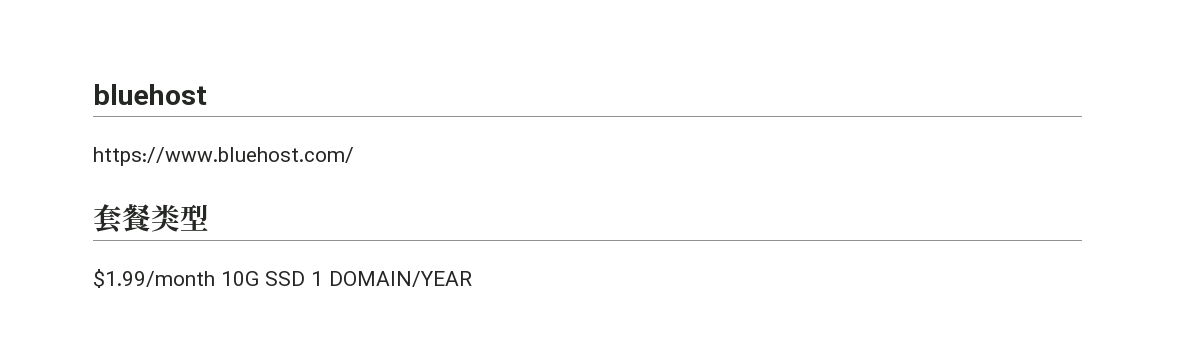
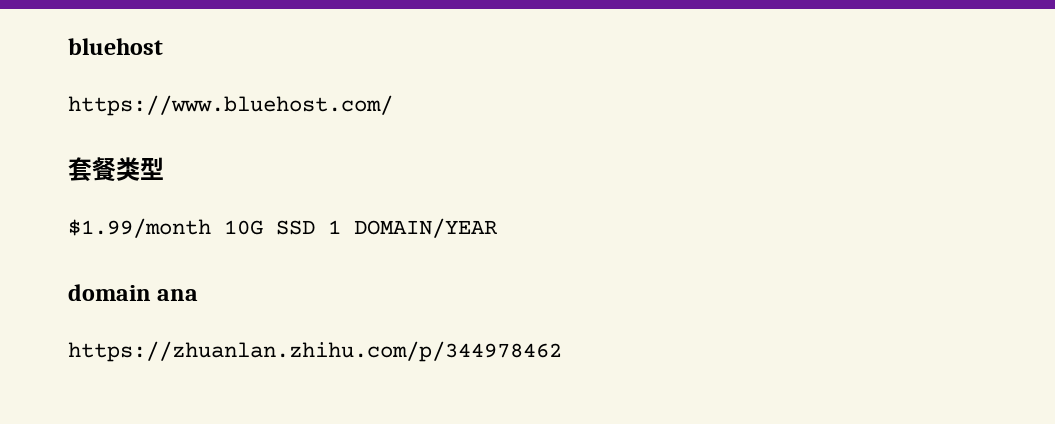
(472, 279) none -> [68,284,199,301] [68,341,562,362] // domain ana // https://zhuanlan.zhihu.com/p/344978462

